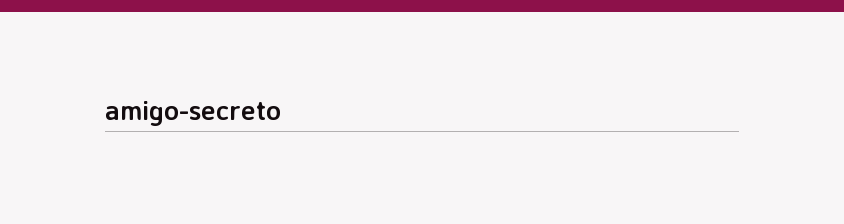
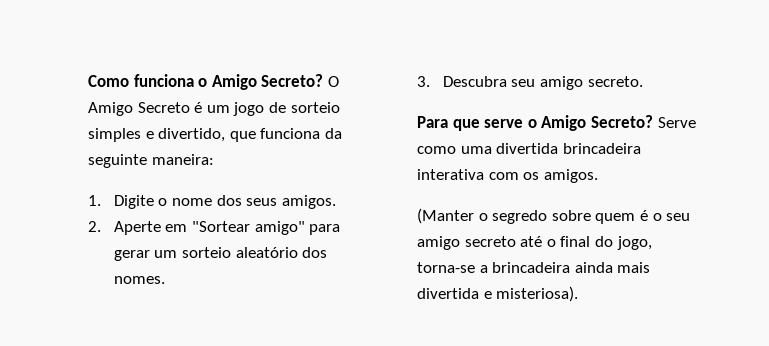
[105,101,281,126] amigo-secreto -> [88,74,339,90] [88,102,340,116] [88,128,342,142] [88,154,214,168] [88,195,336,209] [88,221,341,235] [113,247,328,261] [113,276,165,284] [417,76,643,90] [417,115,696,131] [417,143,641,154] [417,169,598,183] [417,208,691,224] [417,236,652,250] [417,262,651,273] [417,286,579,302] Como funciona o Amigo Secreto? O Amigo Secreto é um jogo de sorteio simples e divertido, que funciona da seguinte maneira: // 1. Digite o nome dos seus amigos. // 2. Aperte em "Sortear amigo" para gerar um sorteio aleatório dos nomes. // 3. Descubra seu amigo secreto. // Para que serve o Amigo Secreto? Serve como uma divertida brincadeira interativa com os amigos. // (Manter o segredo sobre quem é o seu amigo secreto até o final do jogo, torna-se a brincadeira ainda mais divertida e misteriosa).

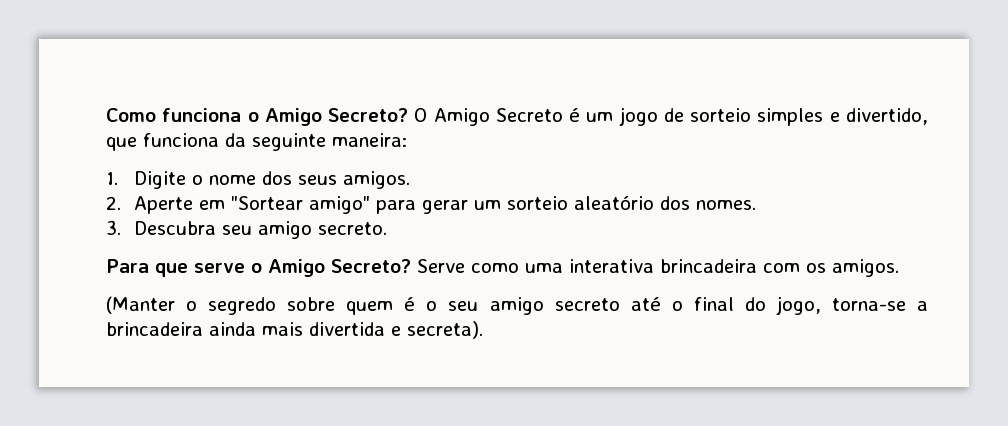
[496,143,641,154] [417,169,484,180] divertida brincadeira interativa -> [569,259,757,273] interativa brincadeira
[496,286,579,302] misteriosa). -> [407,321,483,339] secreta).

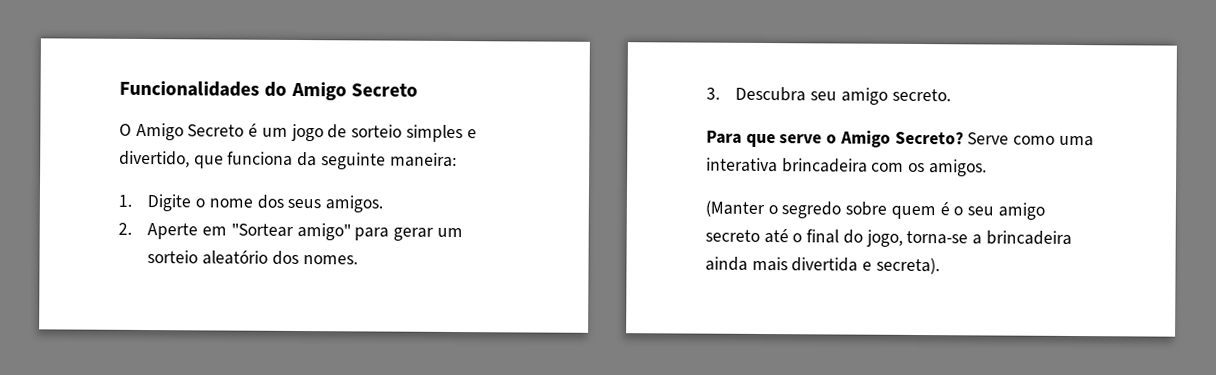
[106,108,409,126] Como funciona o Amigo Secreto? -> [119,80,418,101] Funcionalidades do Amigo Secreto //

